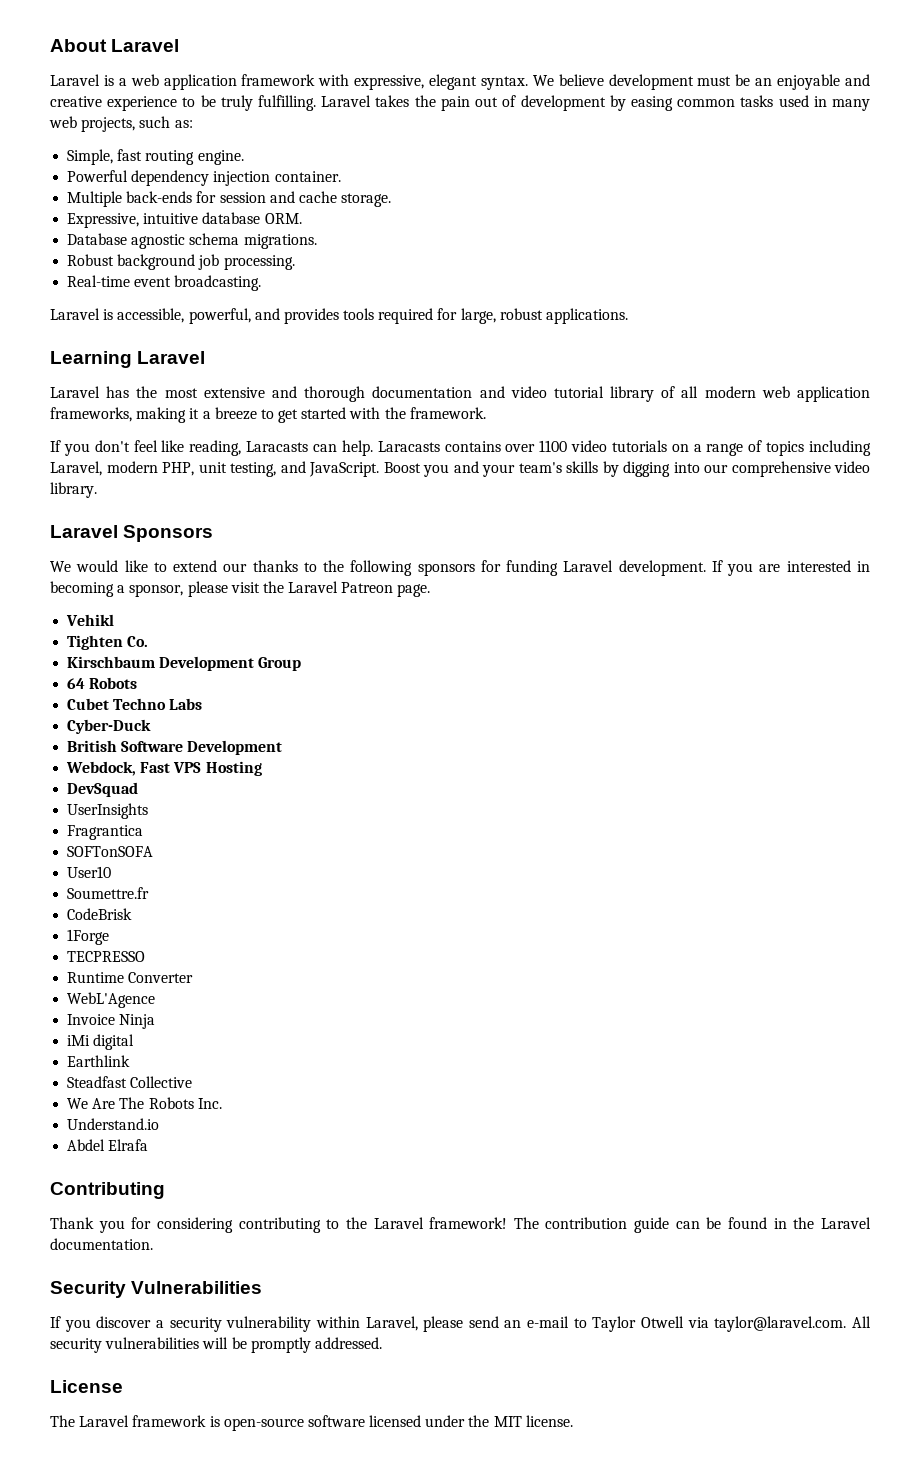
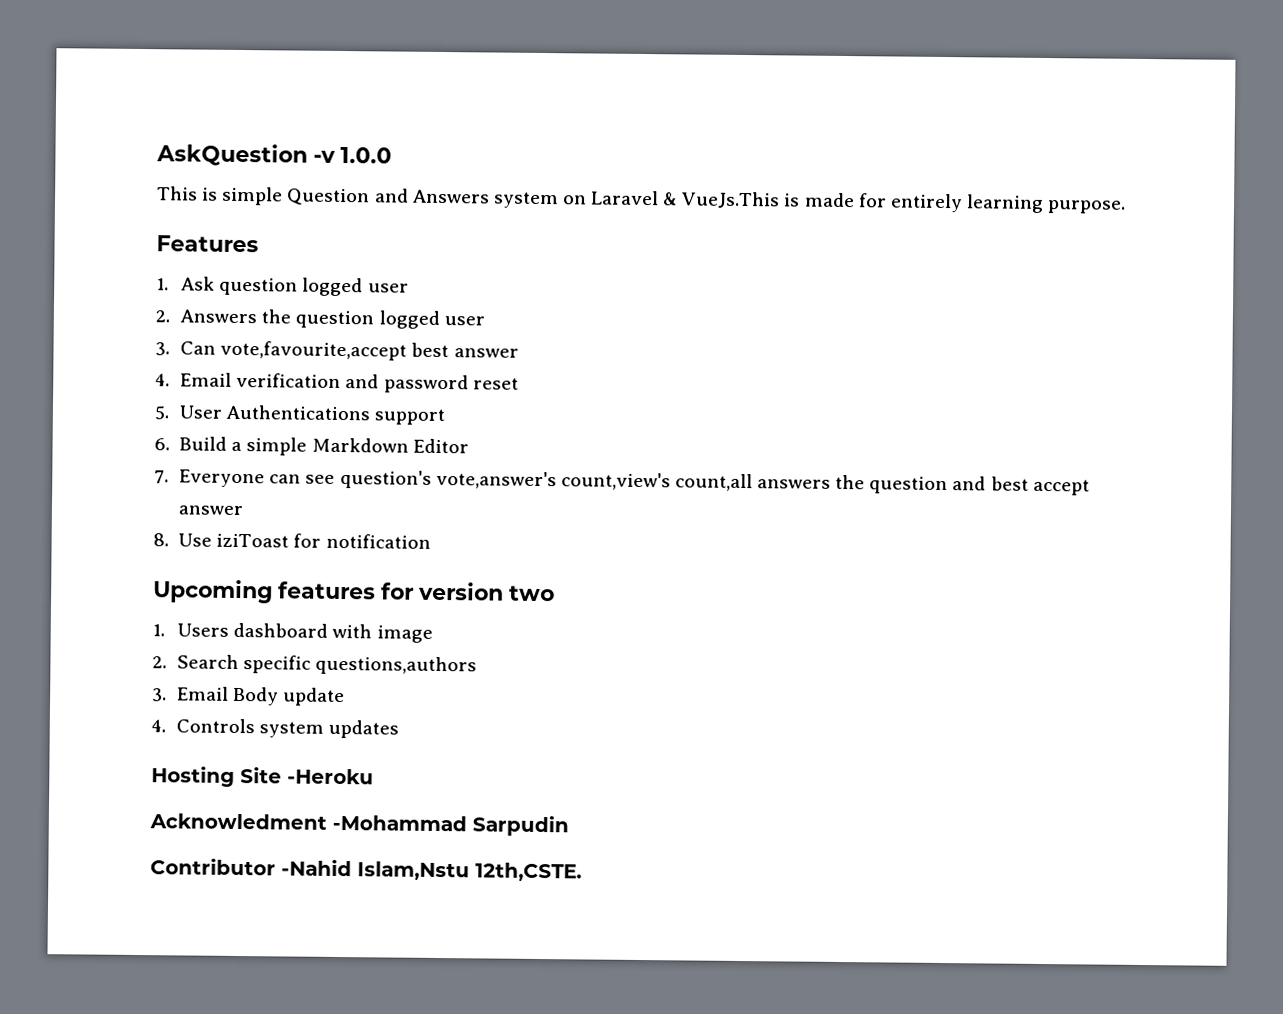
[50,39,180,52] [50,74,870,90] [50,95,871,111] [49,116,193,132] [67,149,244,165] [67,170,341,186] [67,191,392,207] [67,212,302,228] [67,233,317,249] [67,254,295,270] [67,275,262,291] [50,308,629,324] [50,351,206,368] [50,386,870,402] [50,407,486,423] [50,440,872,456] [50,461,870,477] [50,482,97,498] [50,525,214,542] [50,560,871,576] [50,581,431,597] [66,614,115,626] [67,635,149,650] [67,656,302,671] [67,677,138,689] [67,698,203,710] [67,719,152,734] [67,740,283,755] [66,761,262,776] [67,782,139,797] [67,803,149,819] [67,825,144,840] [67,846,154,857] [67,866,112,878] [67,887,150,899] [67,908,133,920] [67,929,110,945] [67,951,146,962] [67,972,194,983] [67,992,156,1008] [67,1014,156,1029] [67,1034,135,1050] [67,1055,131,1067] [67,1076,193,1088] [67,1097,222,1109] [67,1118,160,1130] [67,1139,149,1151] [50,1182,165,1199] [50,1217,871,1233] [50,1238,153,1250] [50,1281,263,1298] [50,1316,871,1332] [50,1337,382,1353] [50,1380,123,1393] [50,1415,573,1431] About Laravel // Laravel is a web application framework with expressive, elegant syntax. We believe development must be an enjoyable and creative experience to be truly fulfilling. Laravel takes the pain out of development by easing common tasks used in many web projects, such as: // Simple, fast routing engine. // Powerful dependency injection container. // Multiple back-ends for session and cache storage. // Expressive, intuitive database ORM. // Database agnostic schema migrations. // Robust background job processing. // Real-time event broadcasting. // Laravel is accessible, powerful, and provides tools required for large, robust applications. // Learning Laravel // Laravel has the most extensive and thorough documentation and video tutorial library of all modern web application frameworks, making it a breeze to get started with the framework. // If you don't feel like reading, Laracasts can help. Laracasts contains over 1100 video tutorials on a range of topics including Laravel, modern PHP, unit testing, and JavaScript. Boost you and your team's skills by digging into our comprehensive video library. // Laravel Sponsors // We would like to extend our thanks to the following sponsors for funding Laravel development. If you are interested in becoming a sponsor, please visit the Laravel Patreon page. // Vehikl // Tighten Co. // Kirschbaum Development Group // 64 Robots // Cubet Techno Labs // Cyber-Duck // British Software Development // Webdock, Fast VPS Hosting // DevSquad // UserInsights // Fragrantica // SOFTonSOFA // User10 // Soumettre.fr // CodeBrisk // 1Forge // TECPRESSO // Runtime Converter // WebL'Agence // Invoice Ninja // iMi digital // Earthlink // Steadfast Collective // We Are The Robots Inc. // Understand.io // Abdel Elrafa // Contributing // Thank you for considering contributing to the Laravel framework! The contribution guide can be found in the Laravel documentation. // Security Vulnerabilities // If you discover a security vulnerability within Laravel, please send an e-mail to Taylor Otwell via taylor@laravel.com. All security vulnerabilities will be promptly addressed. // License // The Laravel framework is open-source software licensed under the MIT license. -> [156,143,392,167] [157,186,1127,214] [156,235,259,253] [156,276,409,297] [155,309,485,329] [155,340,519,361] [155,372,519,394] [154,404,446,426] [154,436,469,456] [154,469,1090,496] [178,505,244,516] [153,533,431,549] [153,579,555,604] [152,622,433,643] [152,654,478,676] [152,686,346,707] [151,718,400,739] [151,766,374,787] [149,813,569,837] [150,858,582,882] AskQuestion -v 1.0.0 // This is simple Question and Answers system on Laravel & VueJs.This is made for entirely learning purpose. // Features // 1. Ask question logged user // 2. Answers the question logged user // 3. Can vote,favourite,accept best answer // 4. Email verification and password reset // 5. User Authentications support // 6. Build a simple Markdown Editor // 7. Everyone can see question's vote,answer's count,view's count,all answers the question and best accept answer // 8. Use iziToast for notification // Upcoming features for version two // 1. Users dashboard with image // 2. Search specific questions,authors // 3. Email Body update // 4. Controls system updates // Hosting Site -Heroku // Acknowledment -Mohammad Sarpudin // Contributor -Nahid Islam,Nstu 12th,CSTE.

